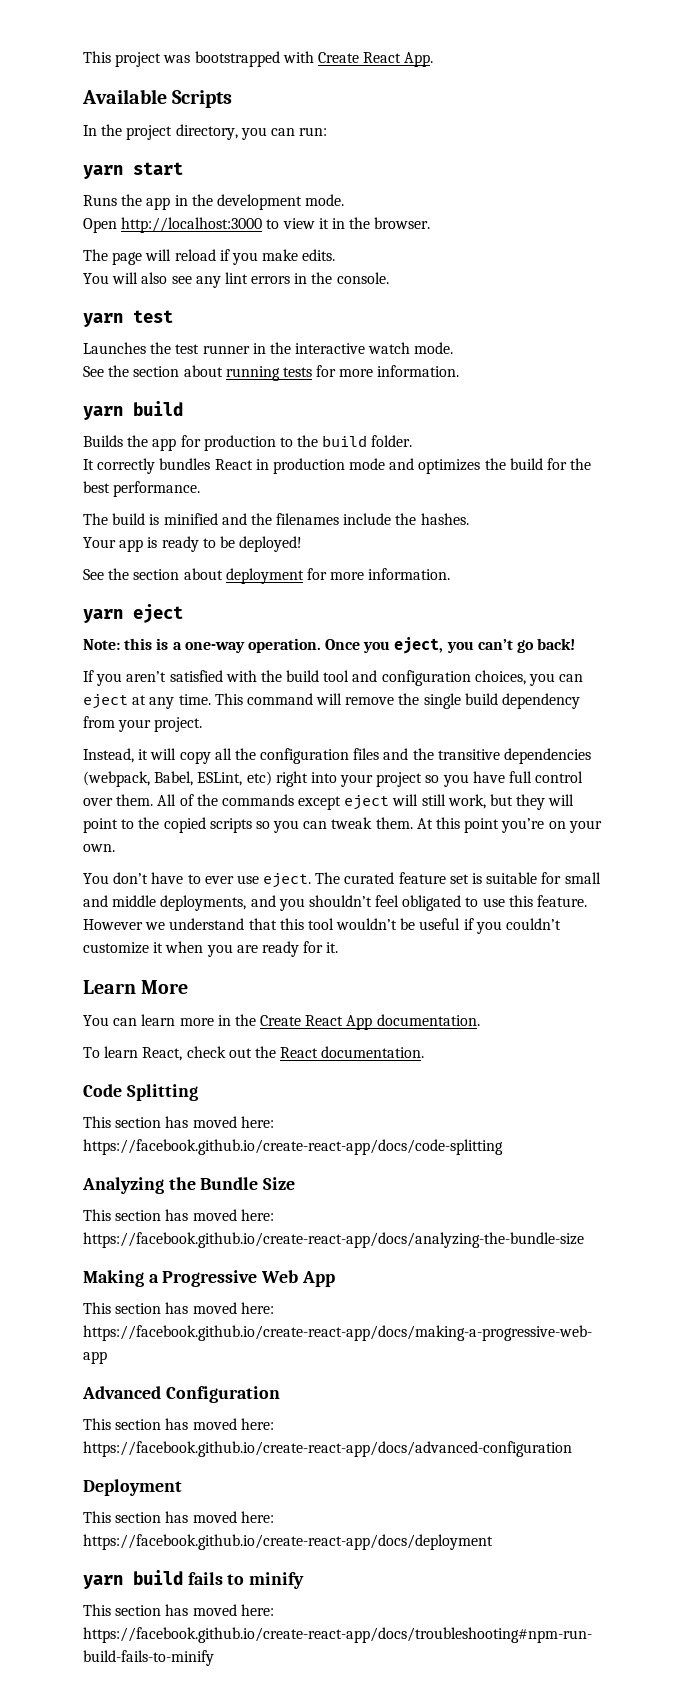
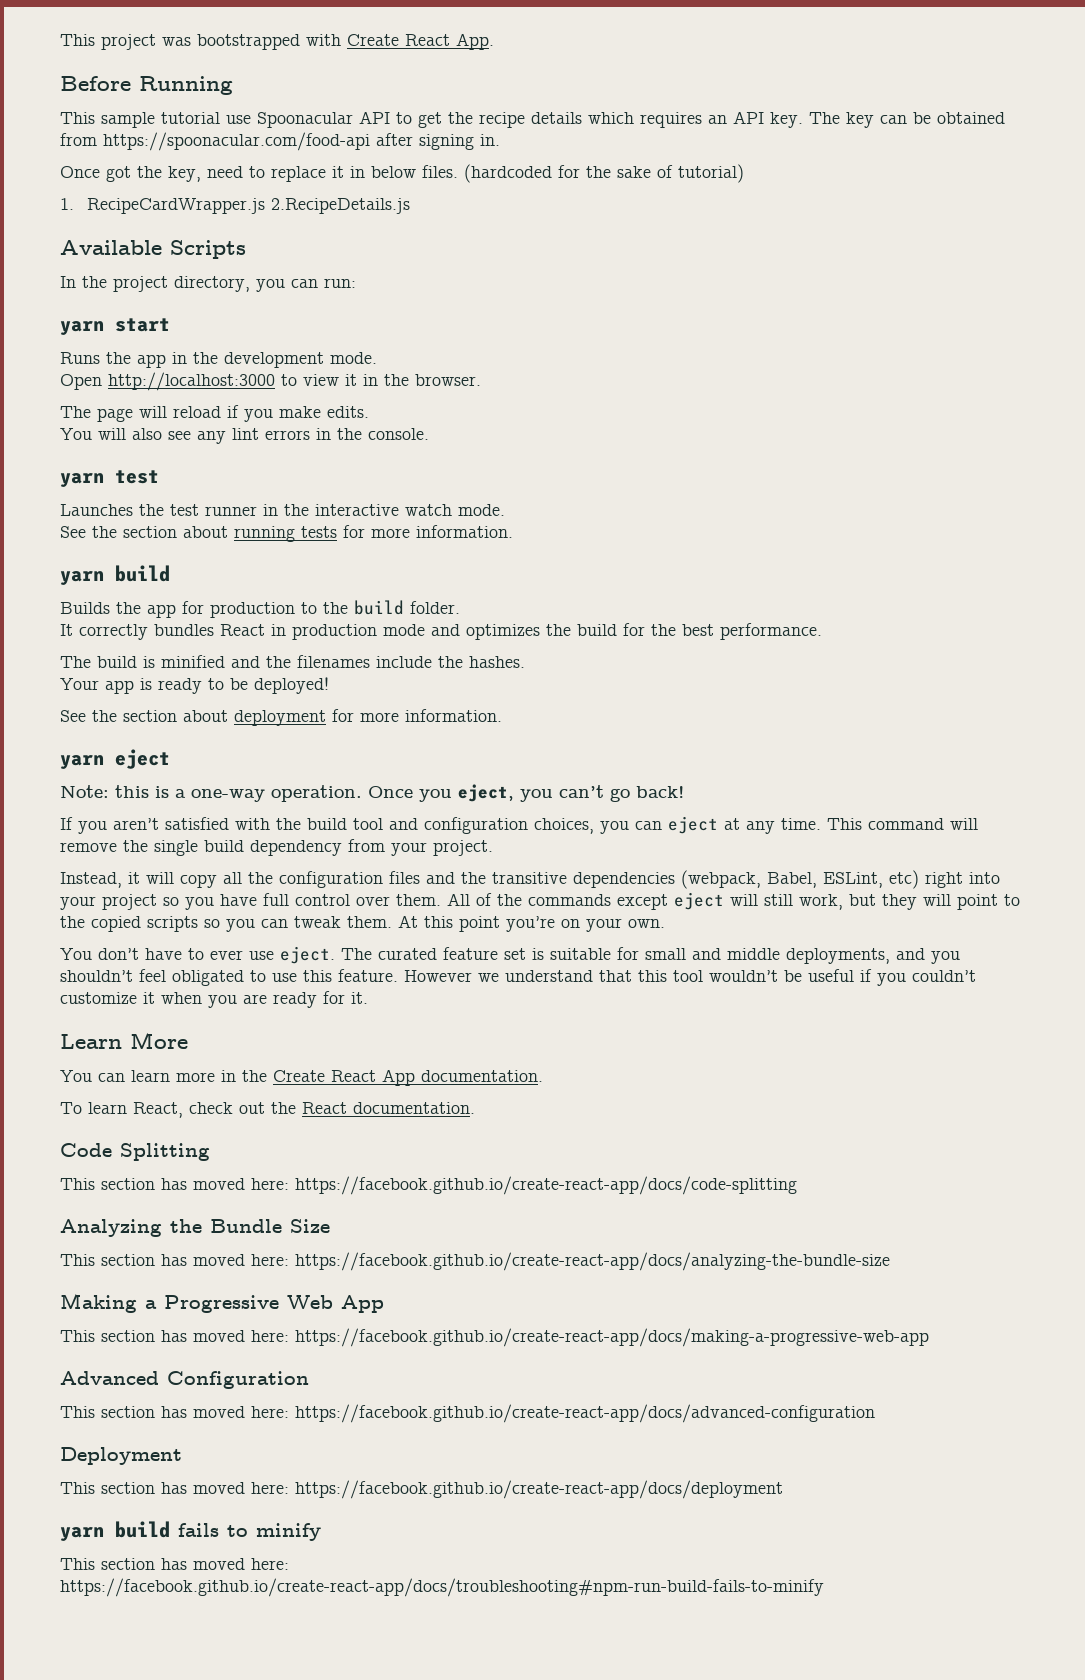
(434, 59) none -> [60,76,233,95] [60,111,1005,128] [60,132,500,151] [60,164,744,183] [60,198,411,214] // Before Running // This sample tutorial use Spoonacular API to get the recipe details which requires an API key. The key can be obtained from https://spoonacular.com/food-api after signing in. // Once got the key, need to replace it in below files. (hardcoded for the sake of tutorial) // 1. RecipeCardWrapper.js 2.RecipeDetails.js

